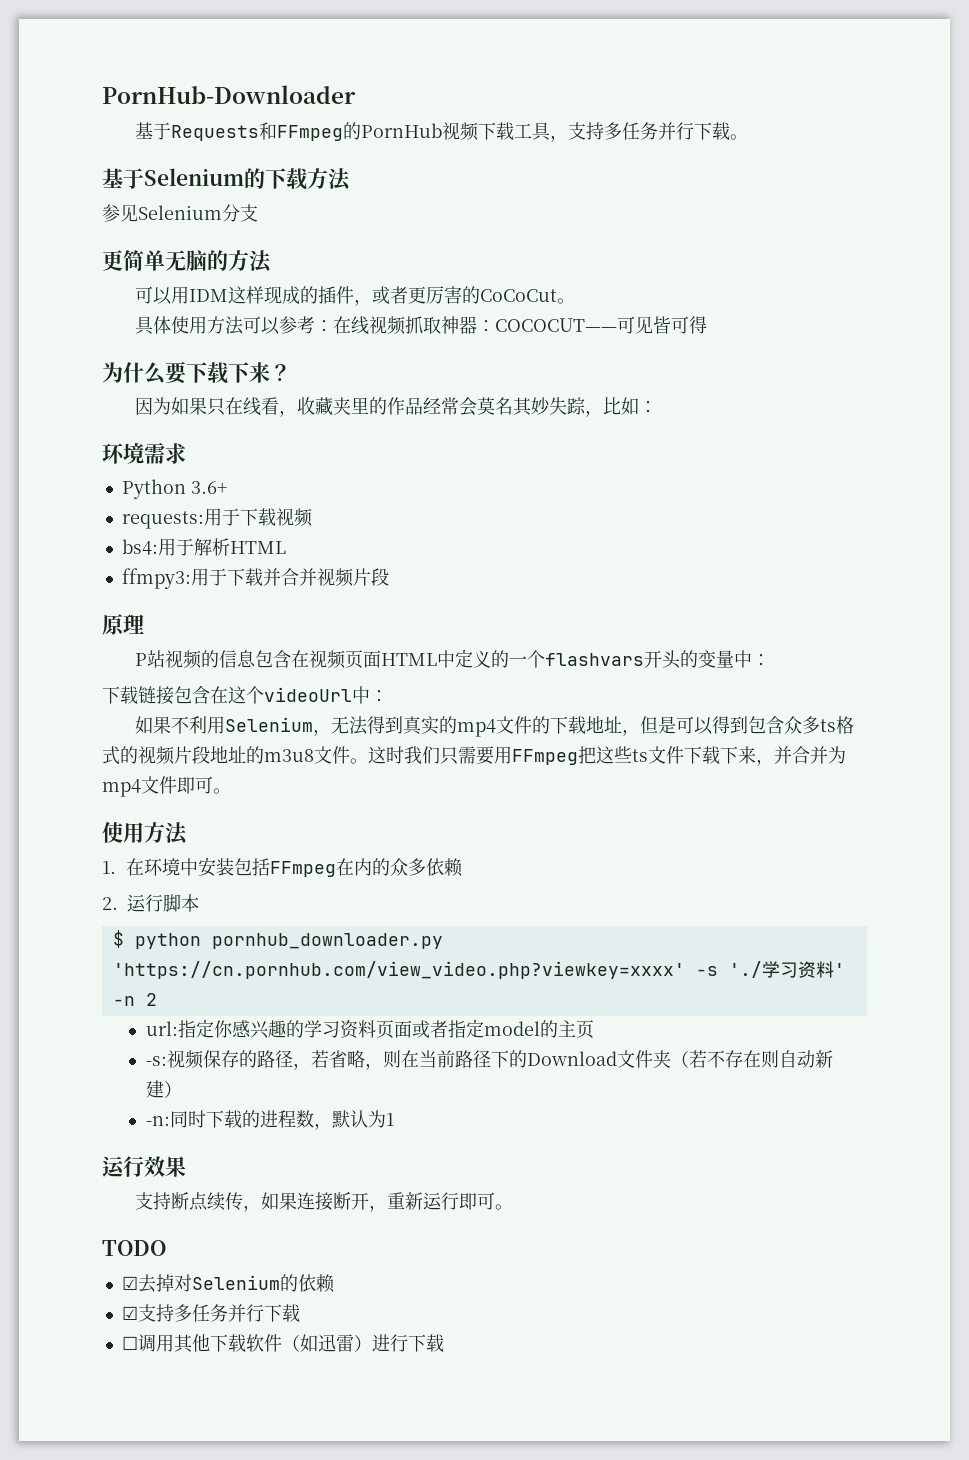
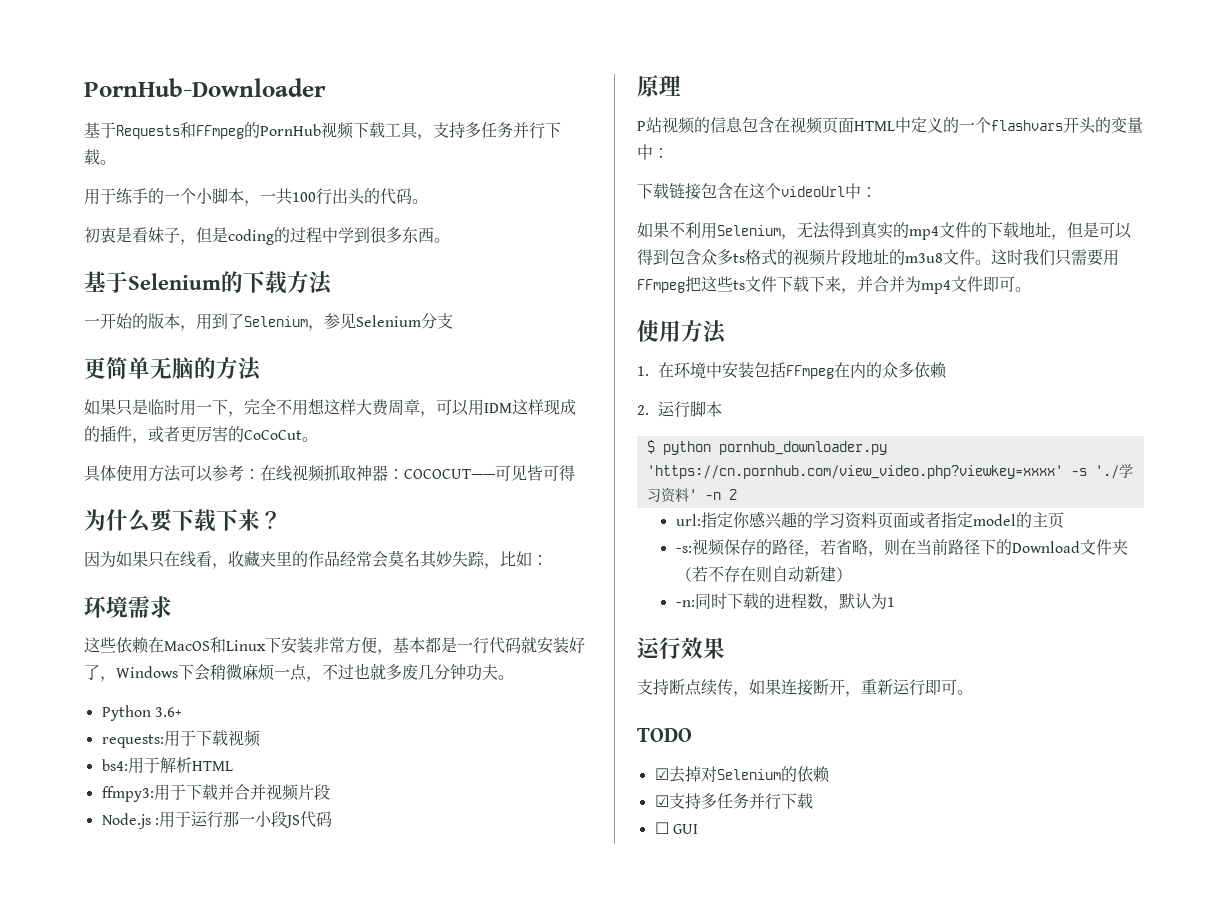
(749, 137) none -> [84,188,428,206] [84,227,450,245] // 用于练手的一个小脚本，一共100行出头的代码。 // 初衷是看妹子，但是coding的过程中学到很多东西。
(351, 179) none -> [84,313,324,331] 一开始的版本，用到了Selenium，
(272, 261) none -> [84,398,436,417] 如果只是临时用一下，完全不用想这样大费周章，
(186, 453) none -> [84,637,585,655] [84,663,514,682] // 这些依赖在MacOS和Linux下安装非常方便，基本都是一行代码就安装好了，Windows下会稍微麻烦一点，不过也就多废几分钟功夫。
(389, 577) none -> [101,811,332,829] // Node.js :用于运行那一小段JS代码
[137,1334,444,1353] 调用其他下载软件（如迅雷）进行下载 -> [672,824,698,834] GUI

